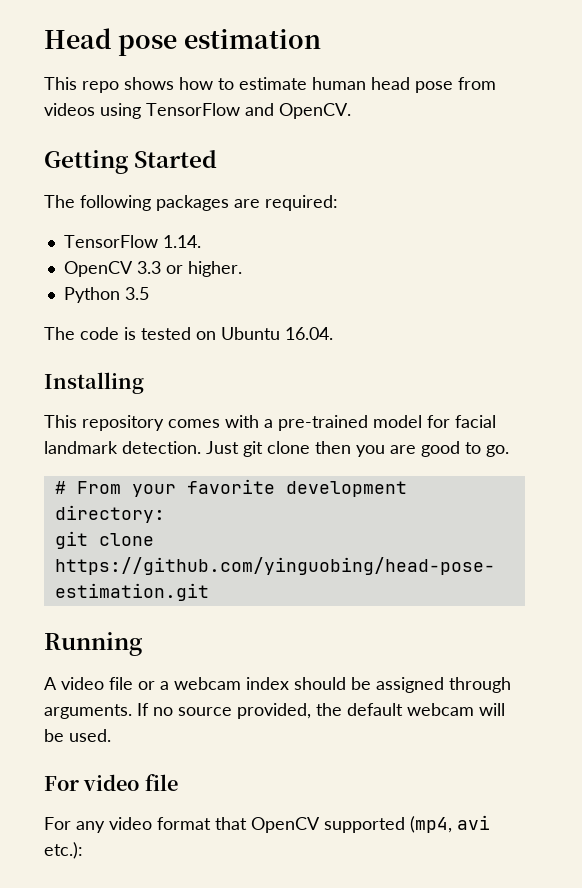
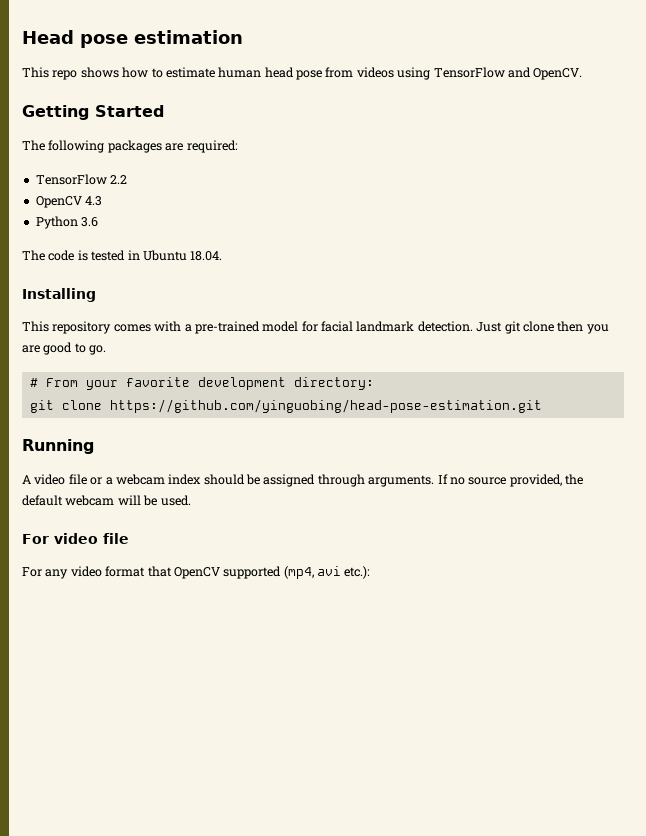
[162,235,201,248] [63,261,242,277] 1.14. // OpenCV 3.3 or higher. -> [110,175,128,184] [35,196,103,208] 2.2 // OpenCV 4.3
[124,287,149,300] 3.5 -> [81,217,99,227] 3.6
[196,327,333,340] on Ubuntu 16.04. -> [127,250,223,261] in Ubuntu 18.04.

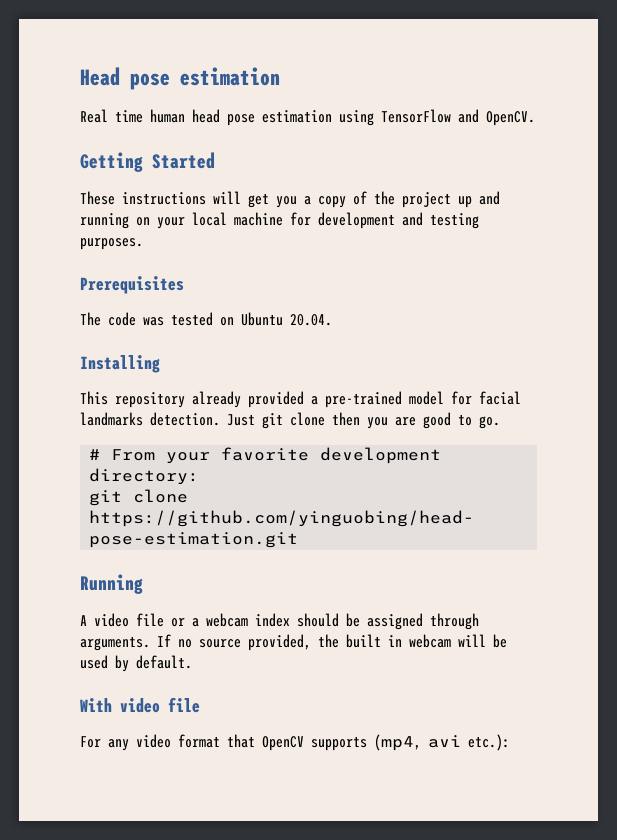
[22,67,215,80] This repo shows how to estimate -> [80,109,143,123] Real time
[325,67,394,78] from videos -> [262,110,332,123] estimation
[22,140,238,153] [35,174,128,185] [35,196,103,208] [35,216,99,229] [22,250,223,261] The following packages are required: // TensorFlow 2.2 // OpenCV 4.3 // Python 3.6 // The code is tested in Ubuntu 18.04. -> [80,191,500,208] [80,212,479,229] [80,238,143,250] [80,276,184,294] [80,312,332,326] These instructions will get you a copy of the project up and running on your local machine for development and testing purposes. // Prerequisites // The code was tested on Ubuntu 20.04.
[113,321,182,332] comes with -> [192,391,304,408] already provided
[356,321,415,332] landmark -> [80,412,143,426] landmarks
[22,495,63,506] default -> [346,634,402,648] built in
[160,495,191,506] [22,534,49,544] used. // For -> [80,655,192,672] [80,698,112,712] used by default. // With
[223,566,282,579] supported -> [311,737,367,751] supports

